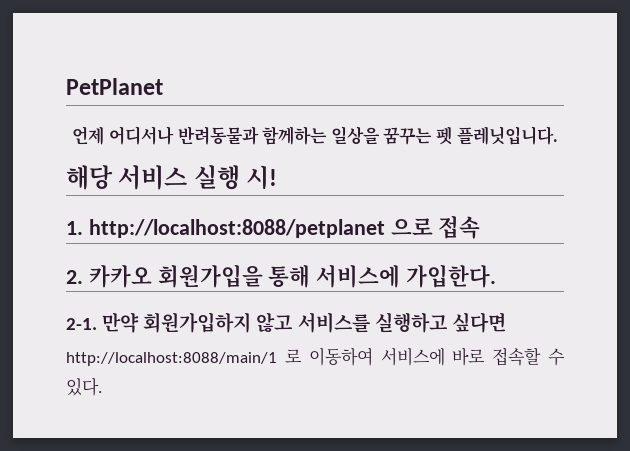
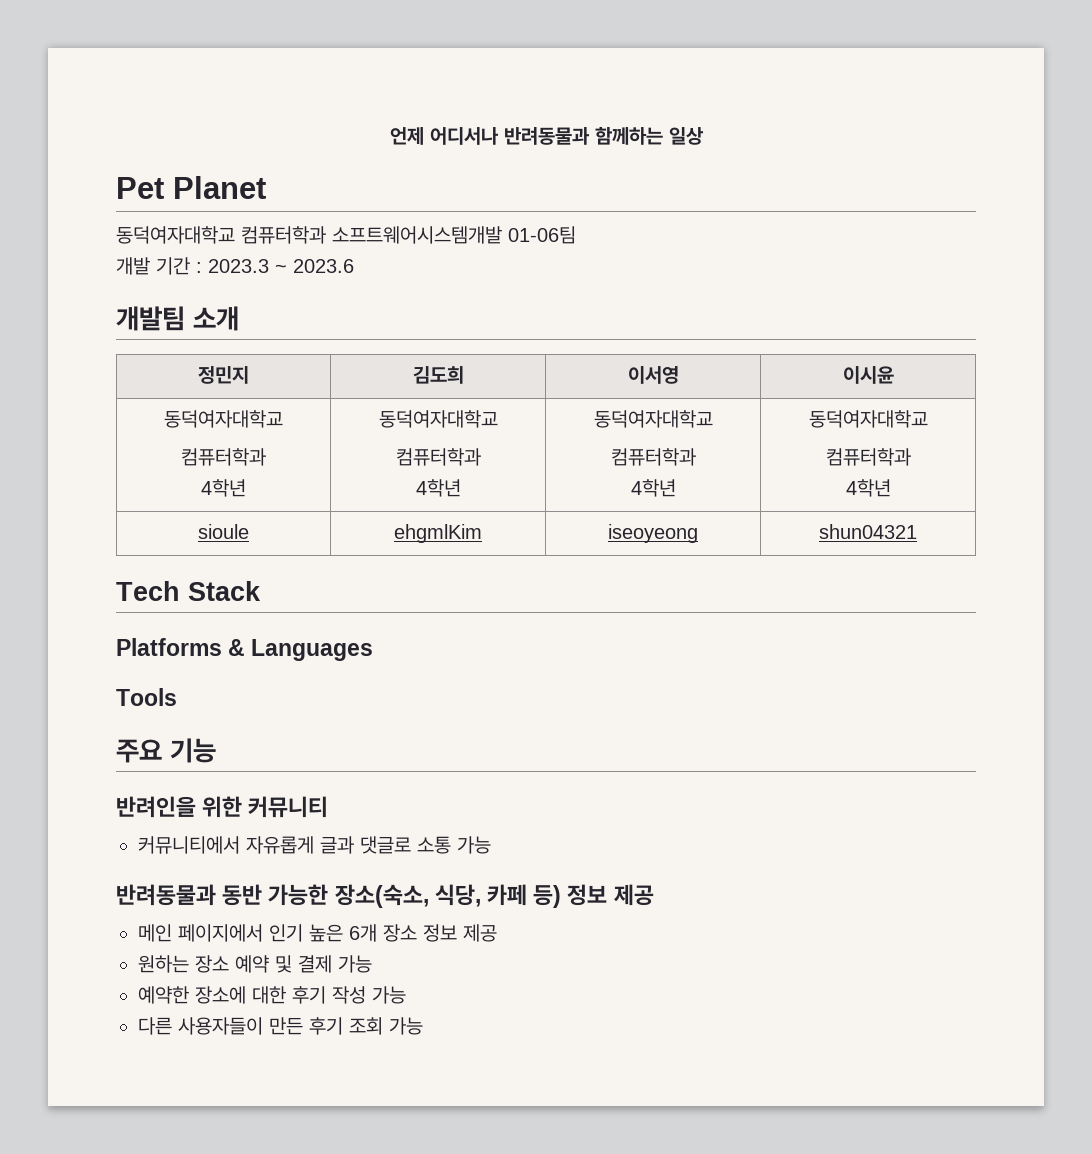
[66,78,163,95] PetPlanet // -> (389, 136) none
[330,126,558,145] [66,165,278,190] [66,216,481,239] [66,264,497,288] [66,312,506,333] [66,347,565,366] [66,378,102,396] 일상을 꿈꾸는 펫 플레닛입니다. // 해당 서비스 실행 시! // 1. http://localhost:8088/petplanet 으로 접속 // 2. 카카오 회원가입을 통해 서비스에 가입한다. // 2-1. 만약 회원가입하지 않고 서비스를 실행하고 싶다면 // http://localhost:8088/main/1 로 이동하여 서비스에 바로 접속할 수 있다. -> [668,127,704,145] [116,176,266,199] [116,226,576,244] [116,257,354,275] [116,306,239,331] [198,366,249,384] [412,366,464,384] [627,366,679,384] [842,366,894,384] [164,410,283,428] [181,448,266,466] [201,479,246,497] [378,410,498,428] [395,448,481,466] [415,479,461,497] [593,410,713,428] [610,448,696,466] [630,479,676,497] [808,410,928,428] [825,448,911,466] [845,479,891,497] [198,524,249,539] [394,524,482,543] [608,524,698,543] [819,524,917,539] [116,581,261,601] [116,638,374,661] [116,688,177,706] [116,738,216,763] [116,796,329,818] [138,836,491,854] [116,884,654,908] [138,924,497,942] [138,955,372,973] [138,986,406,1004] [138,1017,423,1035] 일상 // Pet Planet // 동덕여자대학교 컴퓨터학과 소프트웨어시스템개발 01-06팀 // 개발 기간 : 2023.3 ~ 2023.6 // 개발팀 소개 // 정민지 | 김도희 | 이서영 | 이시윤 // 동덕여자대학교 // 컴퓨터학과 // 4학년 | 동덕여자대학교 // 컴퓨터학과 // 4학년 | 동덕여자대학교 // 컴퓨터학과 // 4학년 | 동덕여자대학교 // 컴퓨터학과 // 4학년 // sioule | ehgmlKim | iseoyeong | shun04321 // Tech Stack // Platforms & Languages // Tools // 주요 기능 // 반려인을 위한 커뮤니티 // 커뮤니티에서 자유롭게 글과 댓글로 소통 가능 // 반려동물과 동반 가능한 장소(숙소, 식당, 카페 등) 정보 제공 // 메인 페이지에서 인기 높은 6개 장소 정보 제공 // 원하는 장소 예약 및 결제 가능 // 예약한 장소에 대한 후기 작성 가능 // 다른 사용자들이 만든 후기 조회 가능

